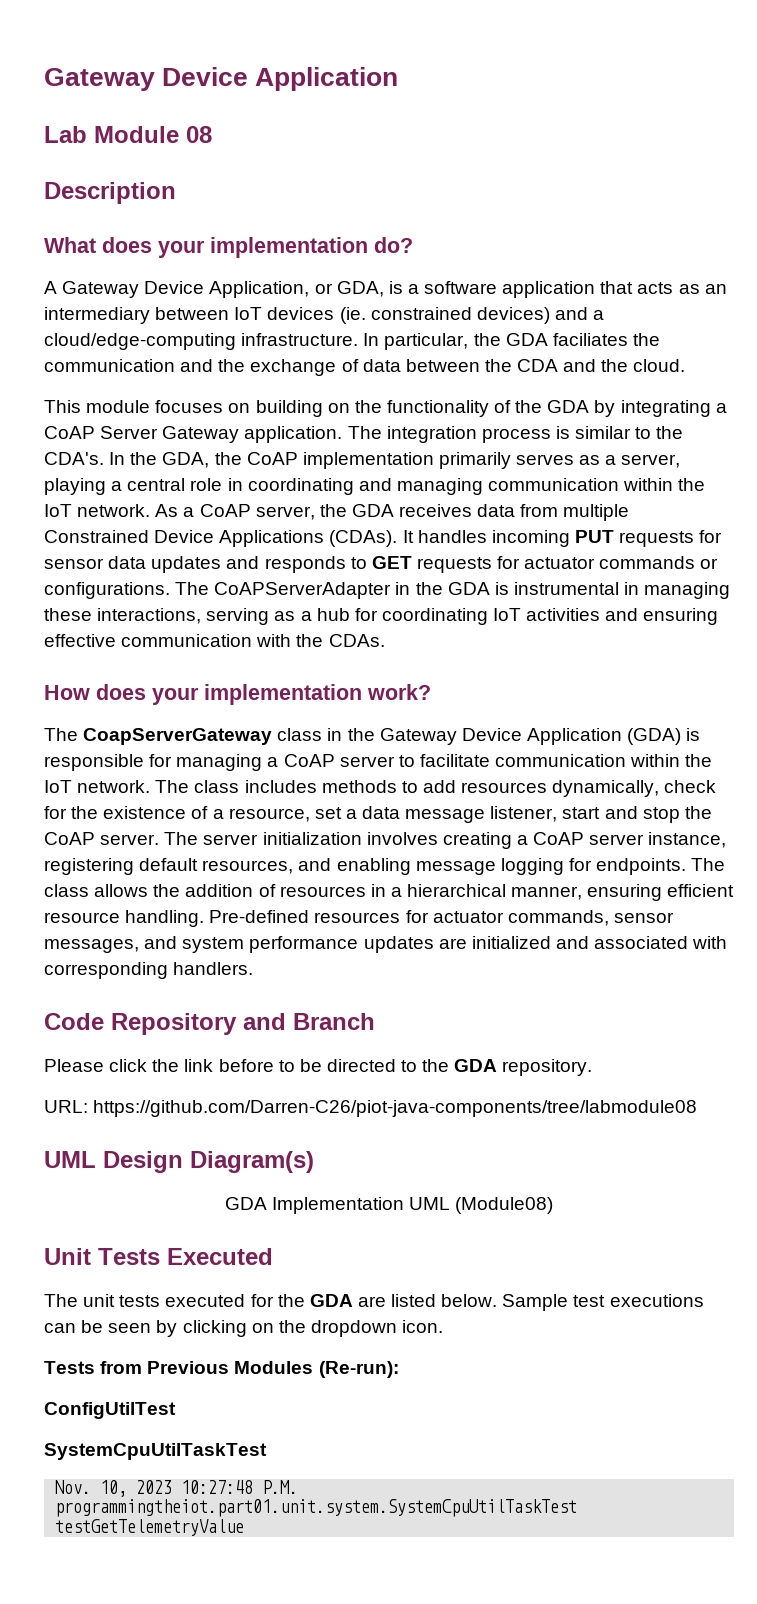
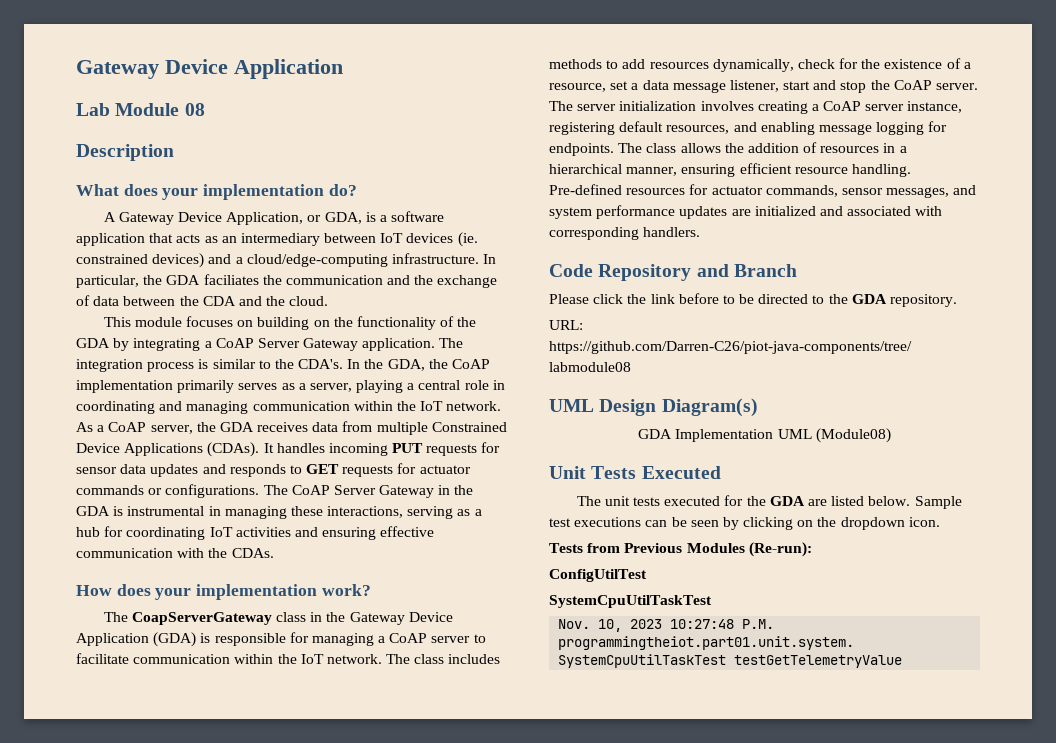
[214,582,392,599] CoAPServerAdapter -> [291,485,435,498] CoAP Server Gateway

